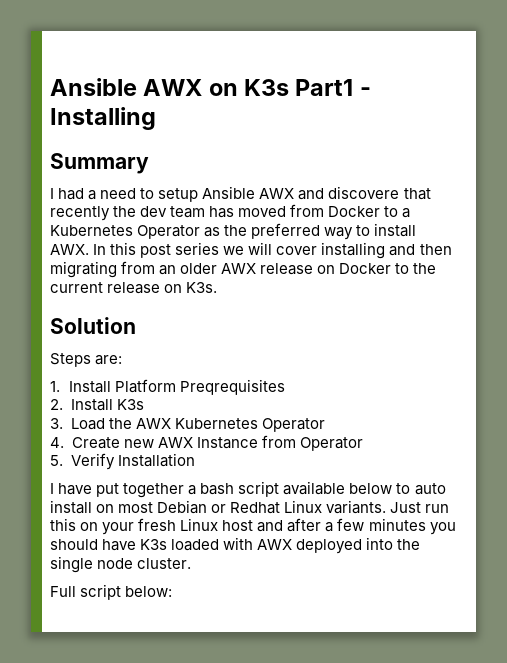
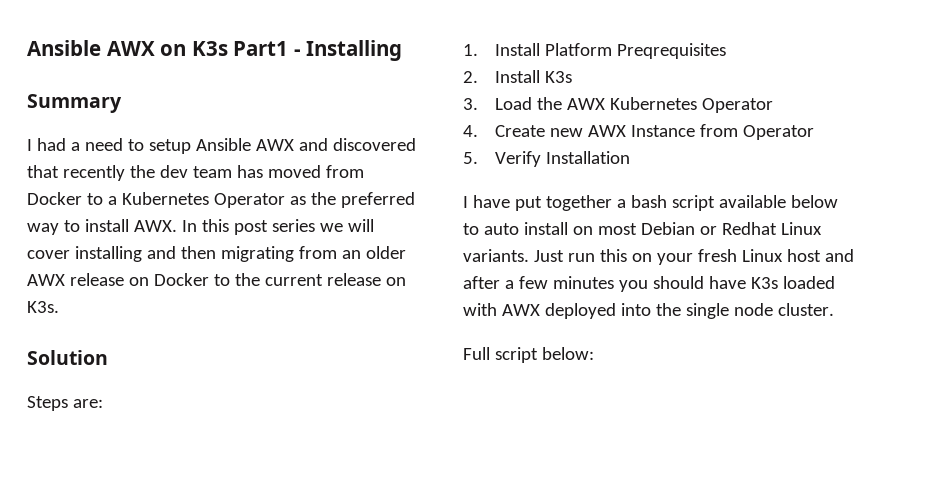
[328,186,400,199] discovere -> [332,138,416,151] discovered

